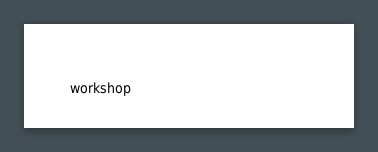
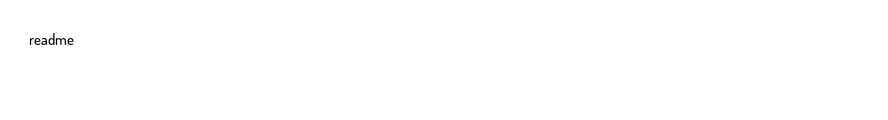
[70,82,131,96] workshop -> [29,33,74,45] readme

